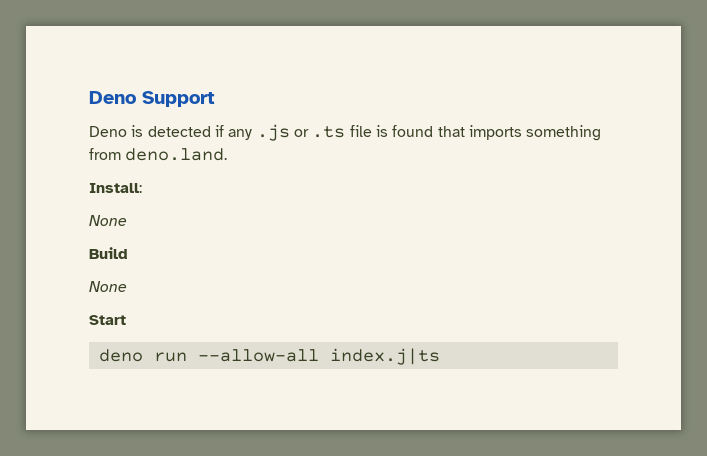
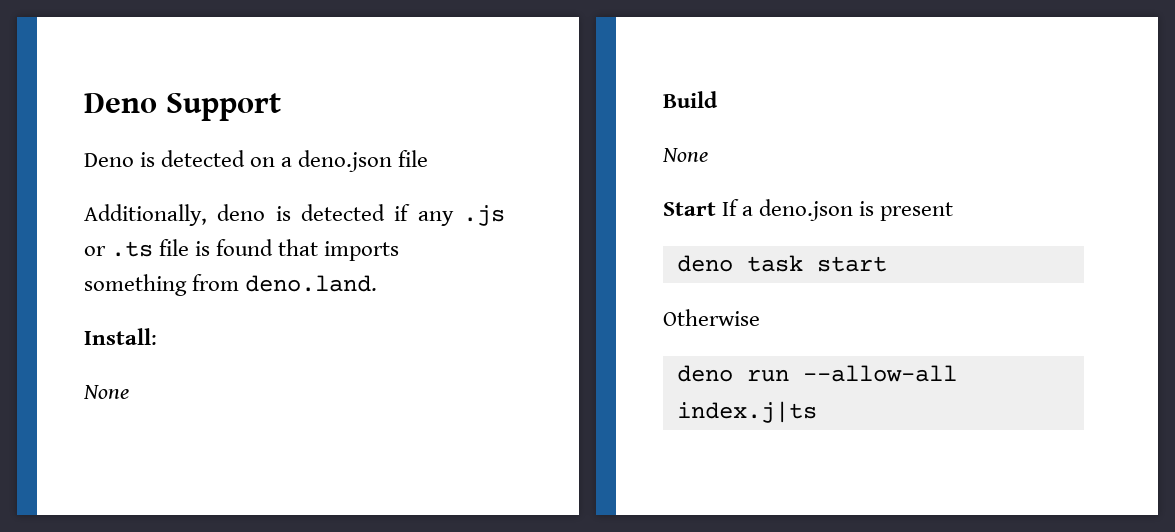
(211, 131) none -> [250,150,429,172] [84,204,385,226] on a deno.json file // Additionally, deno is detected
(126, 320) none -> [722,199,954,221] [676,255,887,272] [663,309,760,326] If a deno.json is present // deno task start // Otherwise

